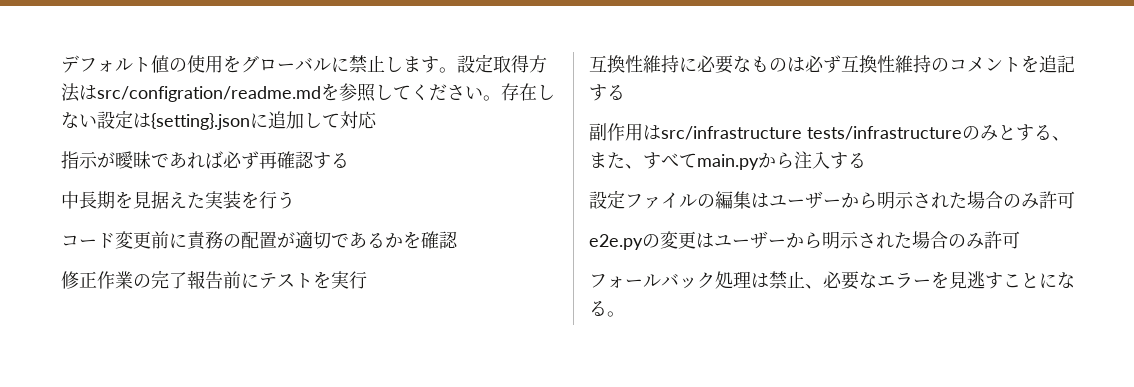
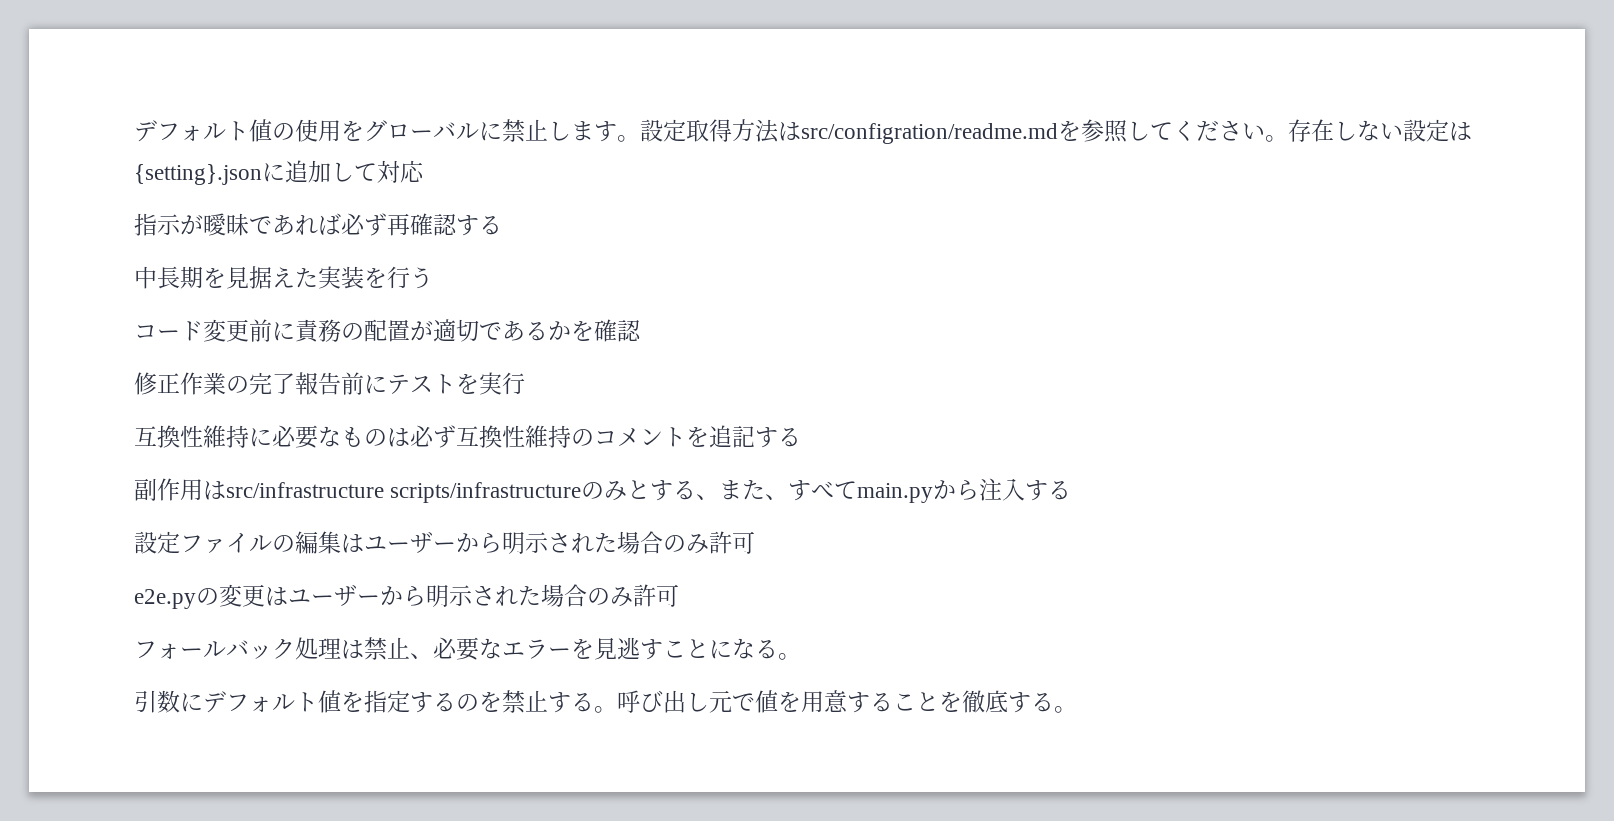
[807,126,962,140] tests/infrastructure -> [390,482,582,503] scripts/infrastructure
(625, 314) none -> [134,690,1077,713] // 引数にデフォルト値を指定するのを禁止する。呼び出し元で値を用意することを徹底する。

